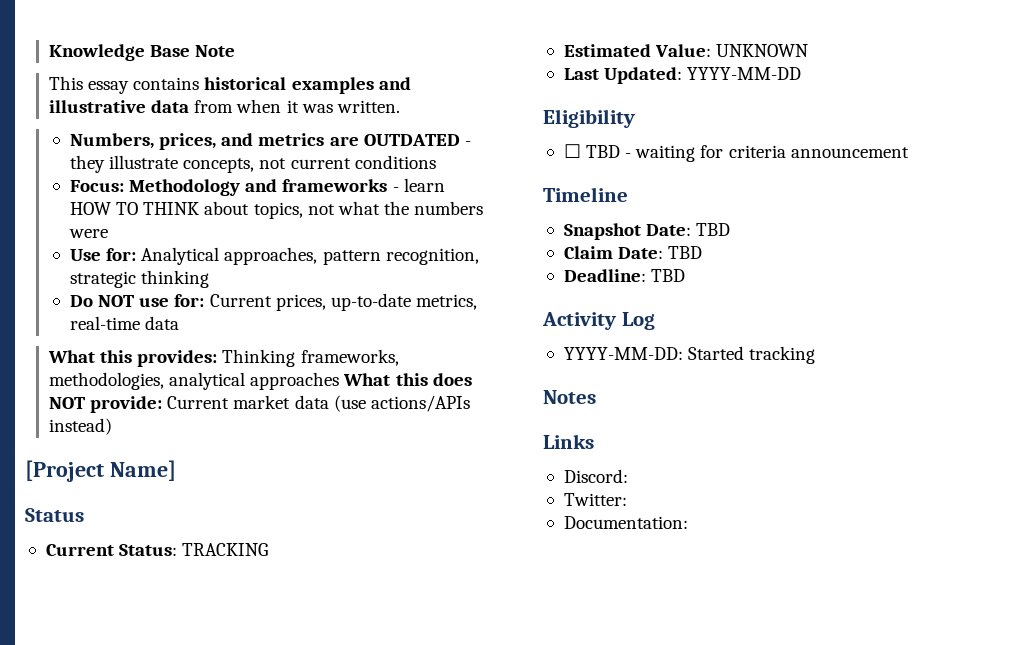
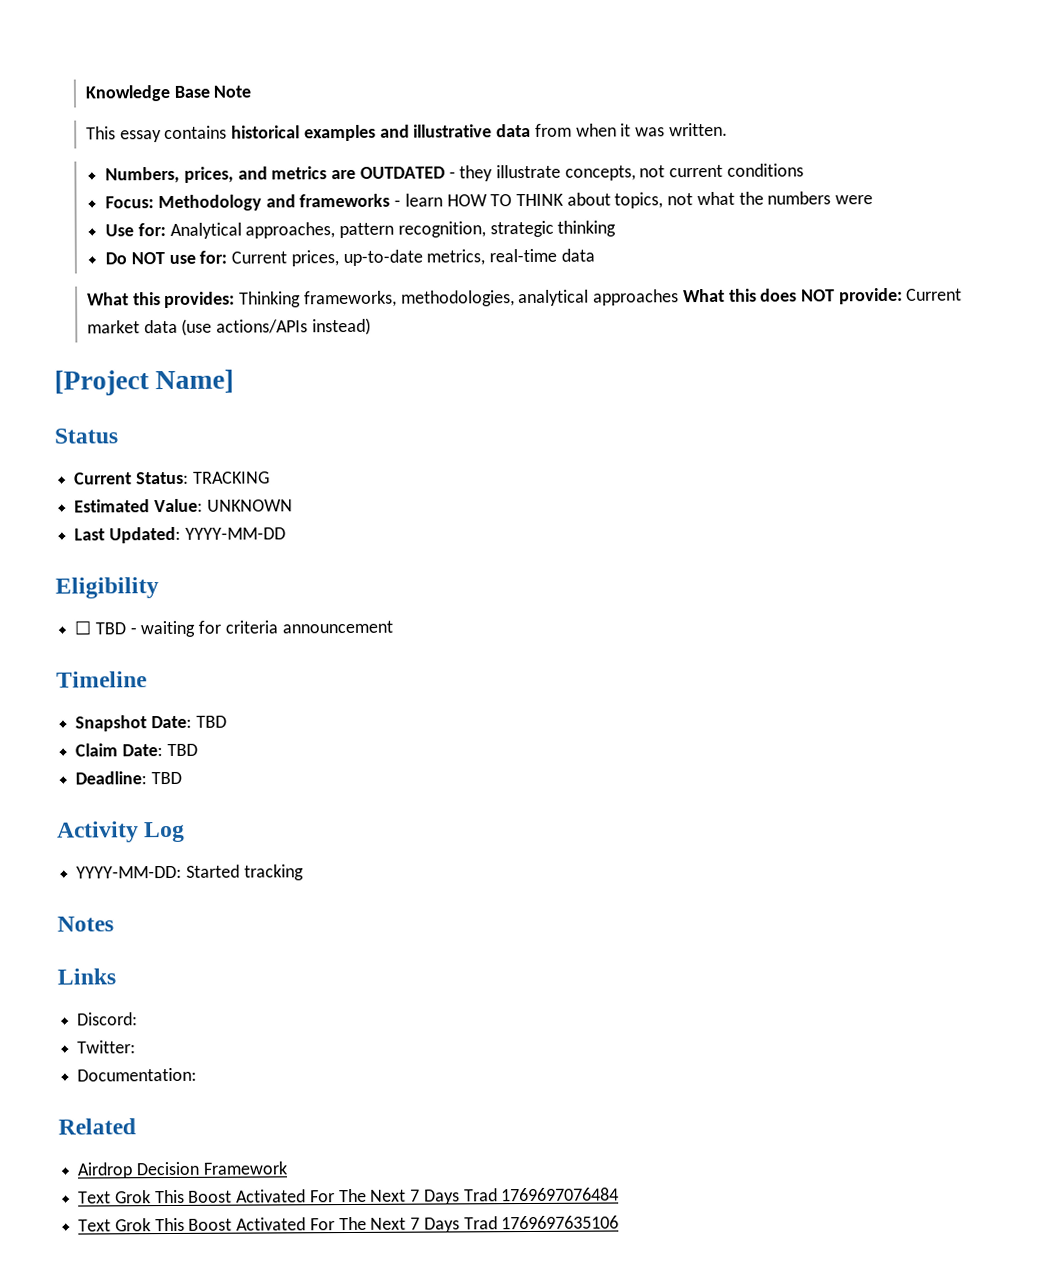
(688, 522) none -> [58,1118,136,1135] [77,1161,287,1179] [78,1187,620,1205] [78,1215,620,1233] // Related // Airdrop Decision Framework // Text Grok This Boost Activated For The Next 7 Days Trad 1769697076484 // Text Grok This Boost Activated For The Next 7 Days Trad 1769697635106

